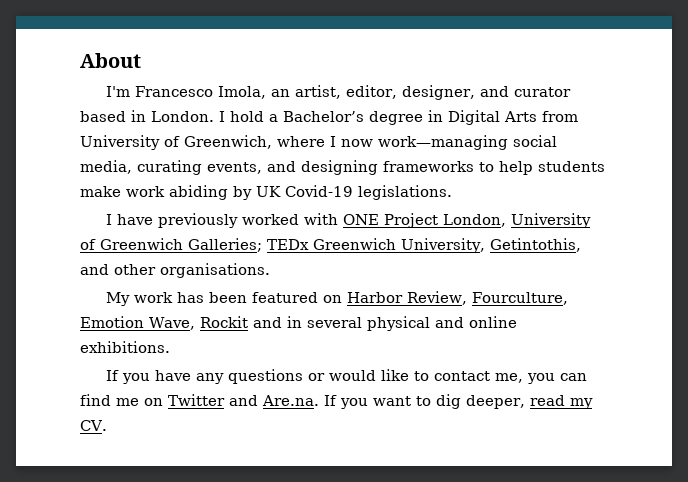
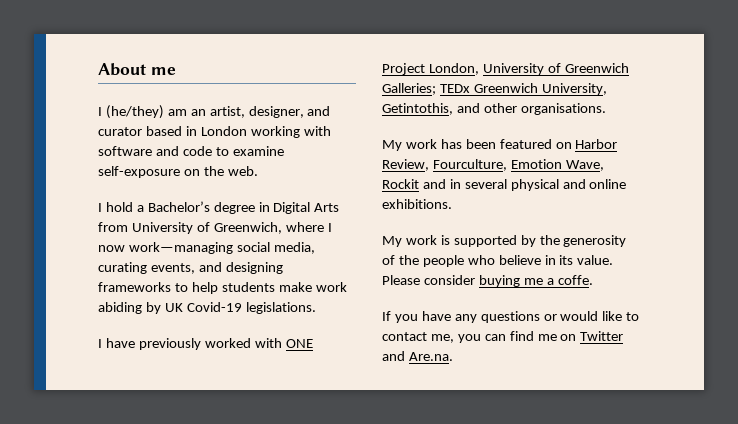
[105,86,266,99] // I'm Francesco Imola, -> [150,67,176,75] [98,105,187,119] me // I (he/they) am
[345,85,397,99] editor, -> (245, 112) none
[151,111,214,122] London. -> [200,126,331,138] [98,146,284,156] [98,166,258,178] London working with software and code to examine self-exposure on the web. //
(170, 347) none -> [382,235,627,247] [382,255,614,267] [382,275,593,287] // My work is supported by the generosity of the people who believe in its value. Please consider buying me a coffe.
[324,394,593,409] [80,420,107,431] If you want to dig deeper, read my CV. -> (453, 356) none

